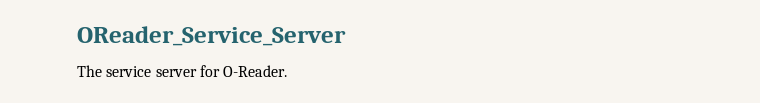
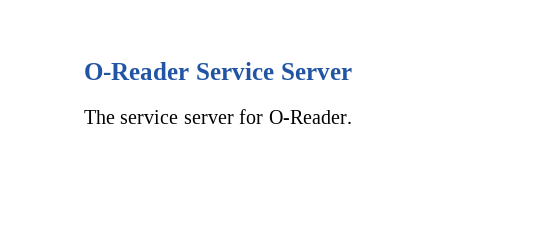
[77,26,346,46] OReader_Service_Server -> [84,62,352,80] O-Reader Service Server

